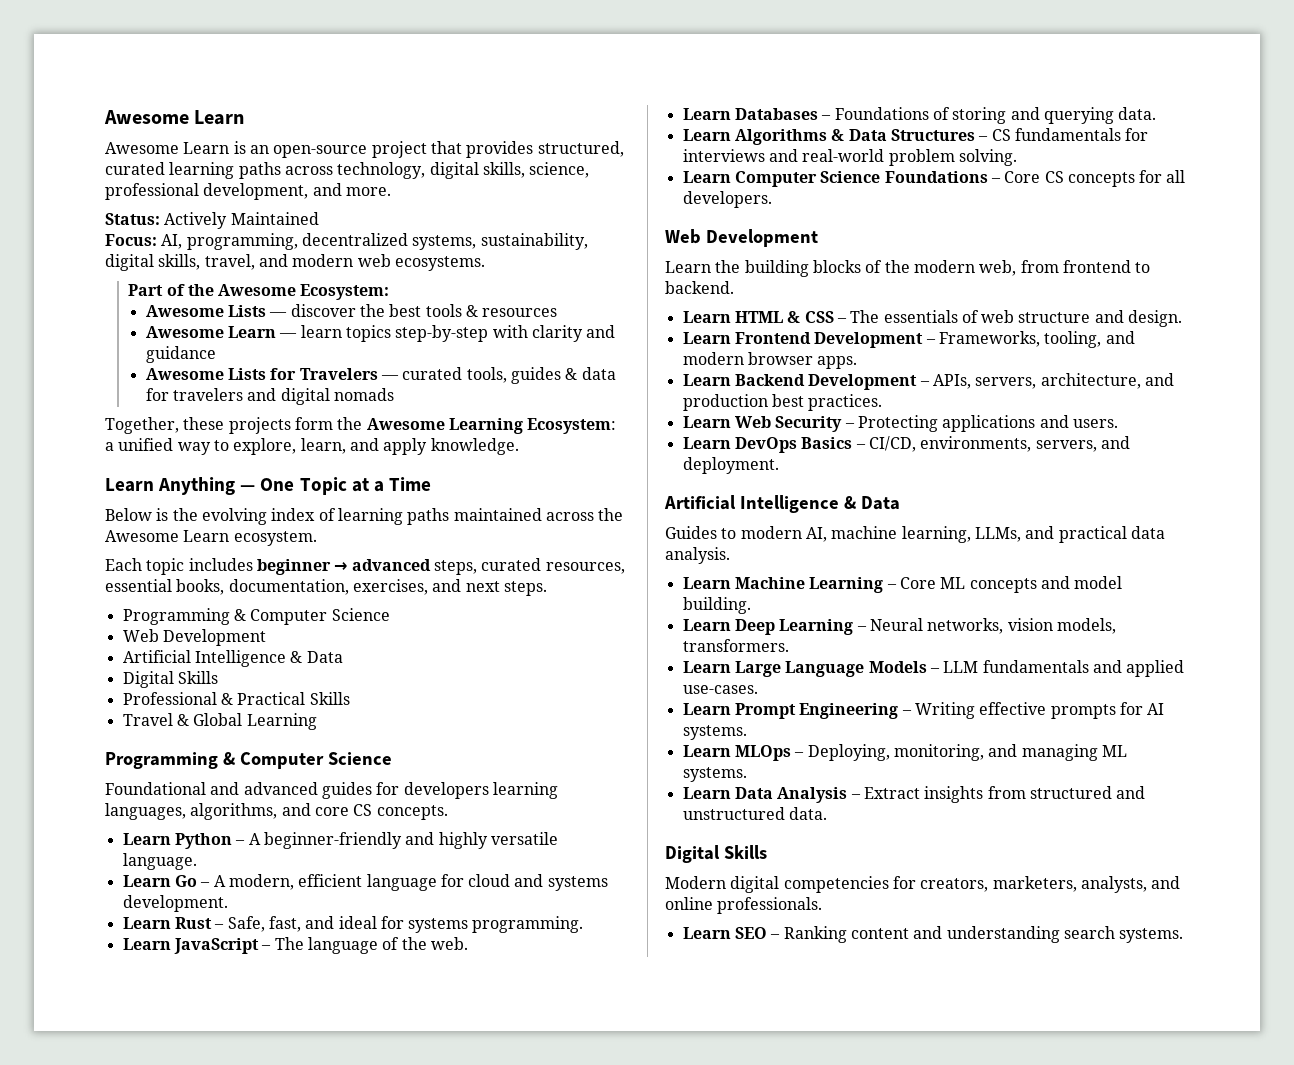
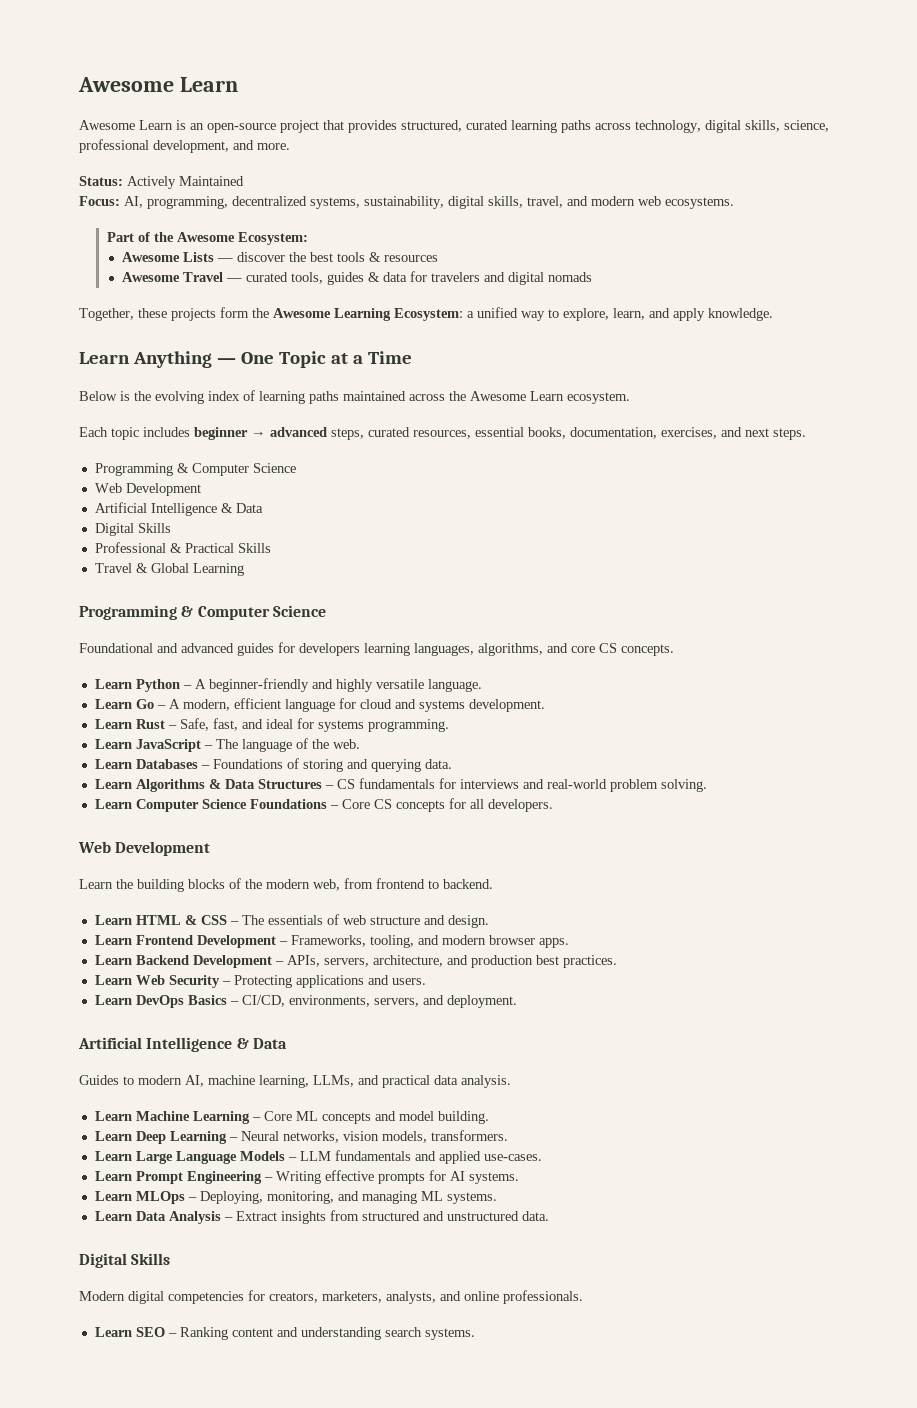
[228,325,616,342] [145,346,216,363] [145,368,378,380] Learn — learn topics step-by-step with clarity and guidance // Awesome Lists for Travelers -> [183,272,224,282] Travel

